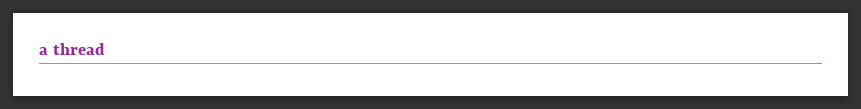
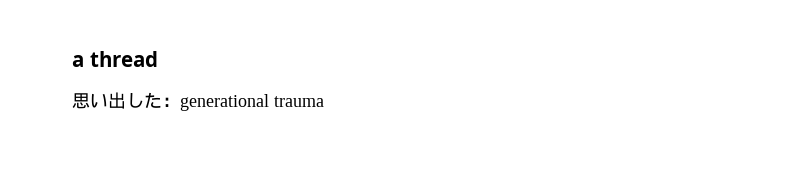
(106, 49) none -> [72,92,324,111] // 思い出した：generational trauma

